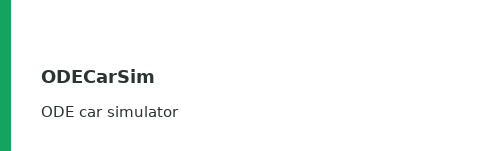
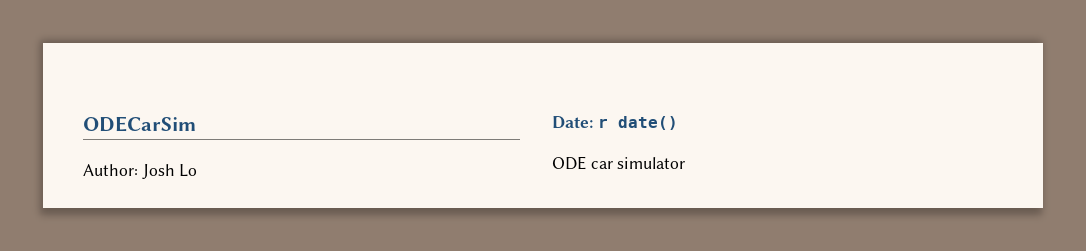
(155, 76) none -> [83,164,198,179] [552,116,678,130] // Author: Josh Lo // Date: r date()

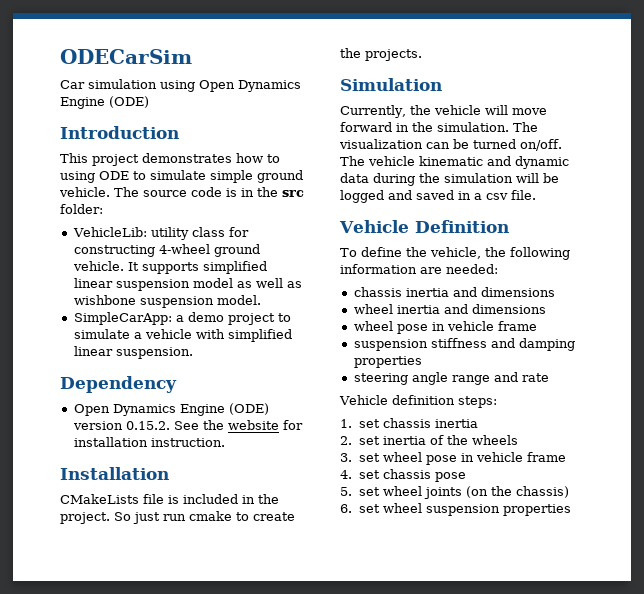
[83,164,198,179] [552,116,678,130] [552,156,686,170] Author: Josh Lo // Date: r date() // ODE car simulator -> [60,79,301,92] [60,96,149,109] [60,126,179,139] [60,153,280,166] [60,170,303,183] [59,187,304,197] [60,204,103,214] [72,227,249,240] [73,244,260,257] [72,261,267,274] [73,278,302,291] [73,295,261,308] [73,312,291,325] [73,329,292,342] [73,346,193,359] [60,376,177,393] [73,403,269,416] [72,420,303,430] [73,437,225,447] [60,467,169,480] [60,494,279,504] [60,511,295,524] [340,48,422,61] [340,78,442,91] [340,105,547,118] [340,122,538,132] [339,139,562,151] [340,156,569,169] [340,173,559,186] [340,190,536,203] [339,220,509,233] [340,247,570,260] [340,264,498,274] [353,287,555,297] [353,304,546,314] [353,321,537,334] [353,338,575,351] [353,356,422,368] [353,372,549,385] [339,395,497,408] [340,418,479,428] [340,435,519,445] [340,452,567,465] [340,469,467,482] [340,486,570,499] [340,503,572,516] Car simulation using Open Dynamics Engine (ODE) // Introduction // This project demonstrates how to using ODE to simulate simple ground vehicle. The source code is in the src folder: // VehicleLib: utility class for constructing 4-wheel ground vehicle. It supports simplified linear suspension model as well as wishbone suspension model. // SimpleCarApp: a demo project to simulate a vehicle with simplified linear suspension. // Dependency // Open Dynamics Engine (ODE) version 0.15.2. See the website for installation instruction. // Installation // CMakeLists file is included in the project. So just run cmake to create the projects. // Simulation // Currently, the vehicle will move forward in the simulation. The visualization can be turned on/off. The vehicle kinematic and dynamic data during the simulation will be logged and saved in a csv file. // Vehicle Definition // To define the vehicle, the following information are needed: // chassis inertia and dimensions // wheel inertia and dimensions // wheel pose in vehicle frame // suspension stiffness and damping properties // steering angle range and rate // Vehicle definition steps: // 1. set chassis inertia // 2. set inertia of the wheels // 3. set wheel pose in vehicle frame // 4. set chassis pose // 5. set wheel joints (on the chassis) // 6. set wheel suspension properties

